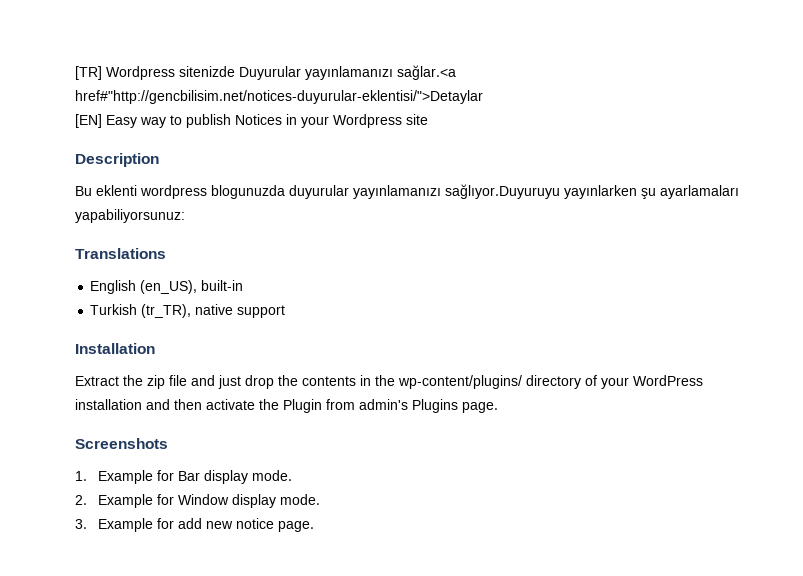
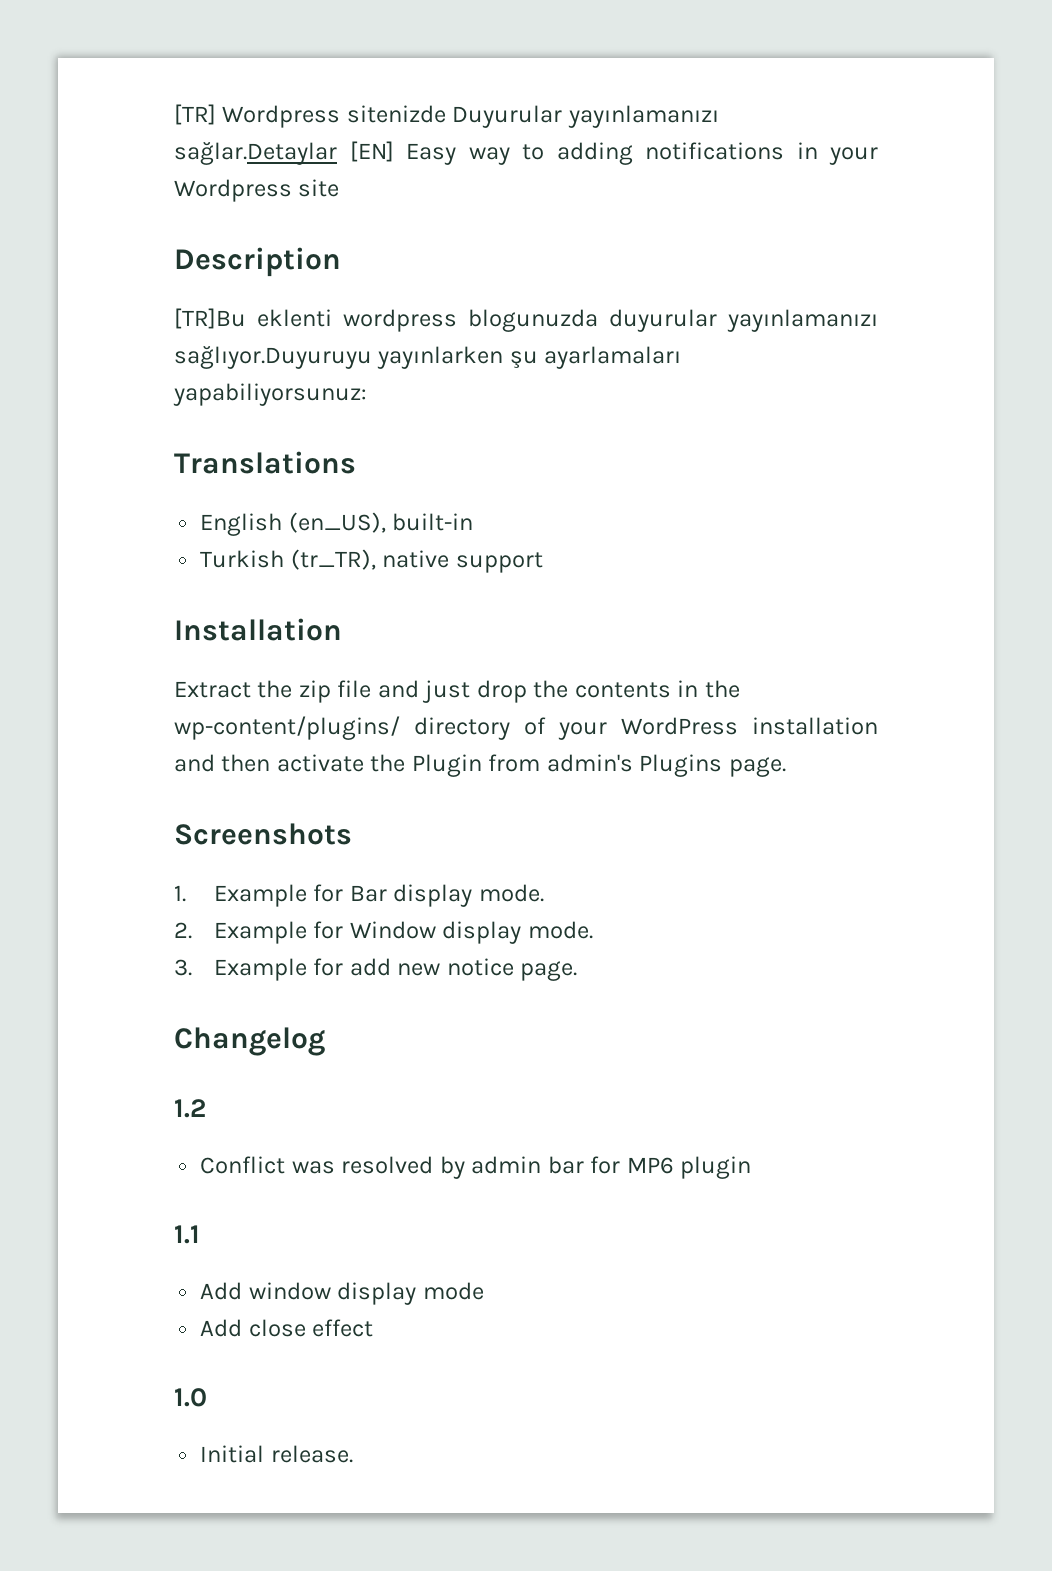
[397,65,456,80] [75,90,483,104] sağlar.<a href#"http://gencbilisim.net/notices-duyurular-eklentisi/">Detaylar // -> [174,142,337,165] sağlar.Detaylar
[186,114,282,128] publish Notices -> [556,142,784,165] adding notifications
[75,186,92,196] Bu -> [174,308,246,329] [TR]Bu
(314, 526) none -> [174,1027,325,1056] [174,1099,206,1118] [200,1156,752,1179] [174,1225,200,1244] [200,1282,484,1305] [200,1319,374,1337] [174,1388,207,1407] [200,1445,353,1463] // Changelog // 1.2 // Conflict was resolved by admin bar for MP6 plugin // 1.1 // Add window display mode // Add close effect // 1.0 // Initial release.

